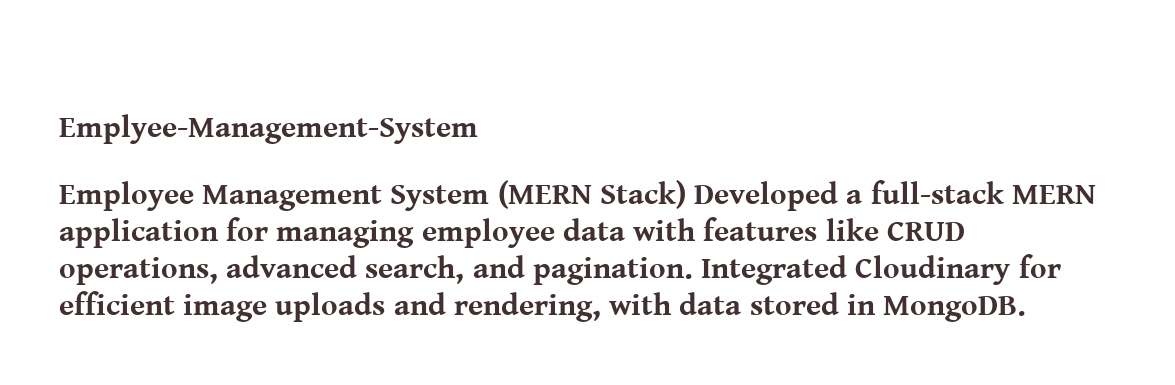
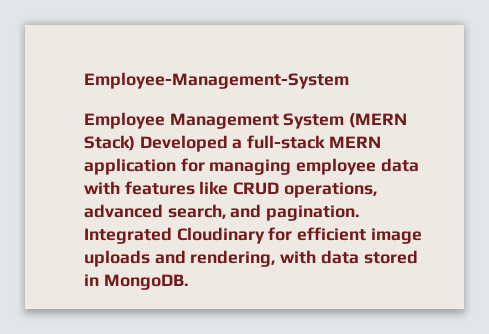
[59,114,478,144] Emplyee-Management-System -> [84,72,349,89] Employee-Management-System

